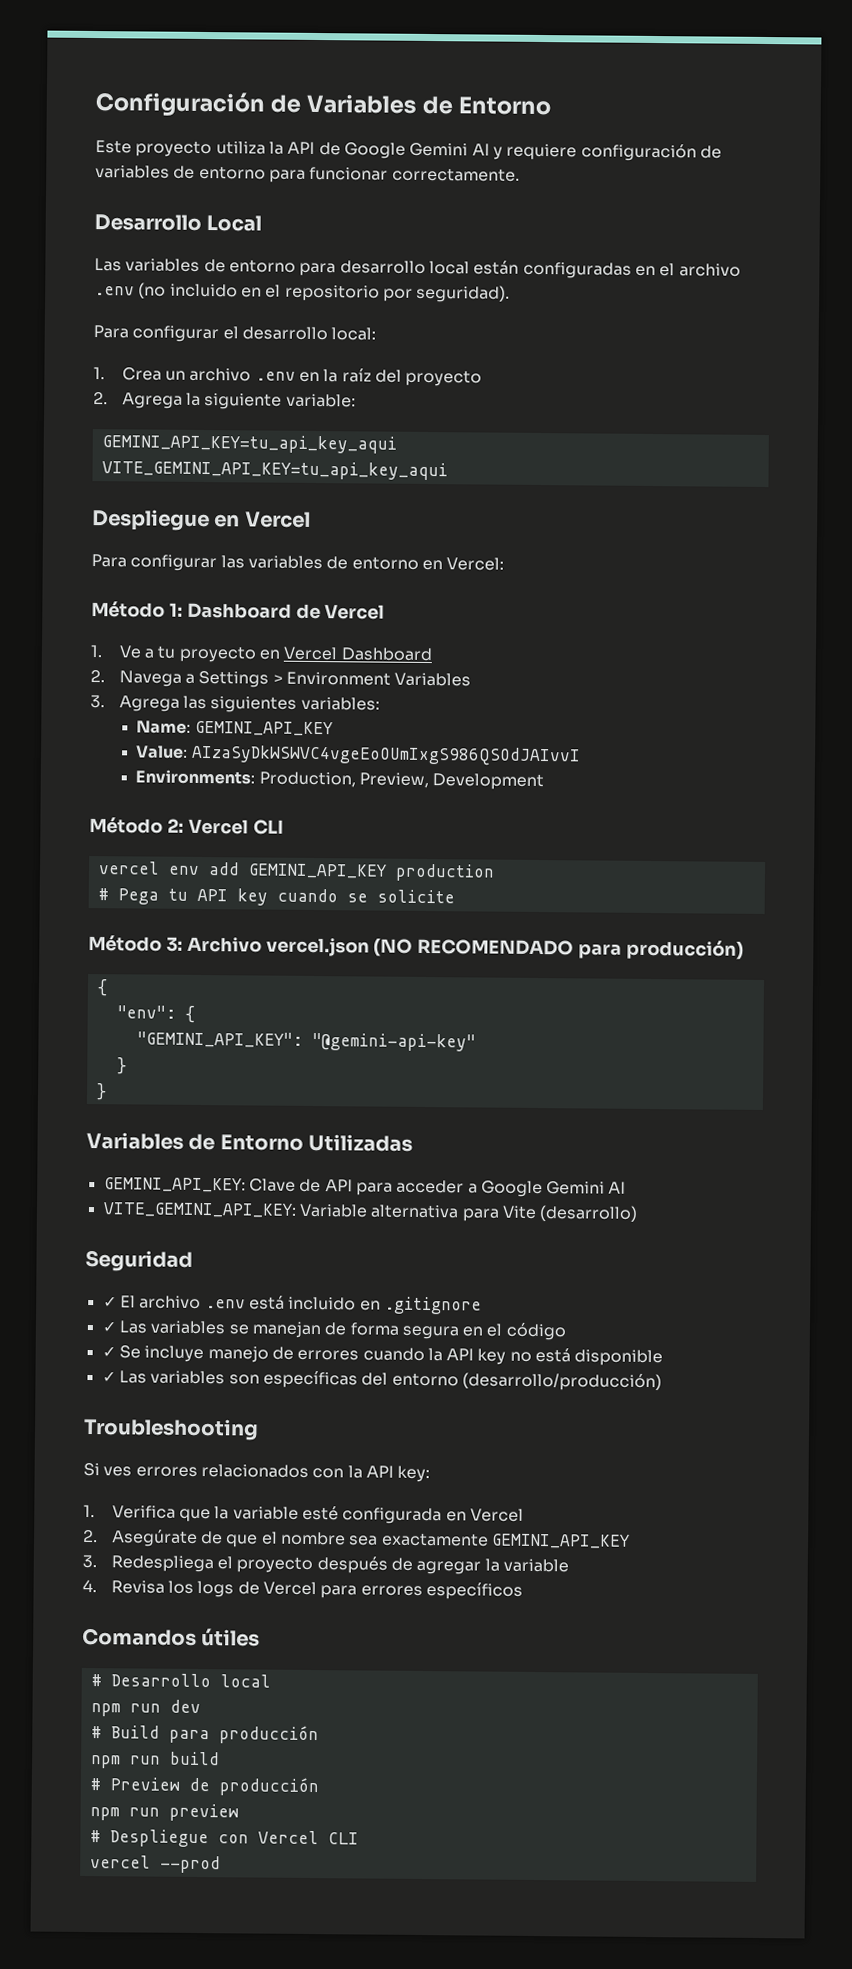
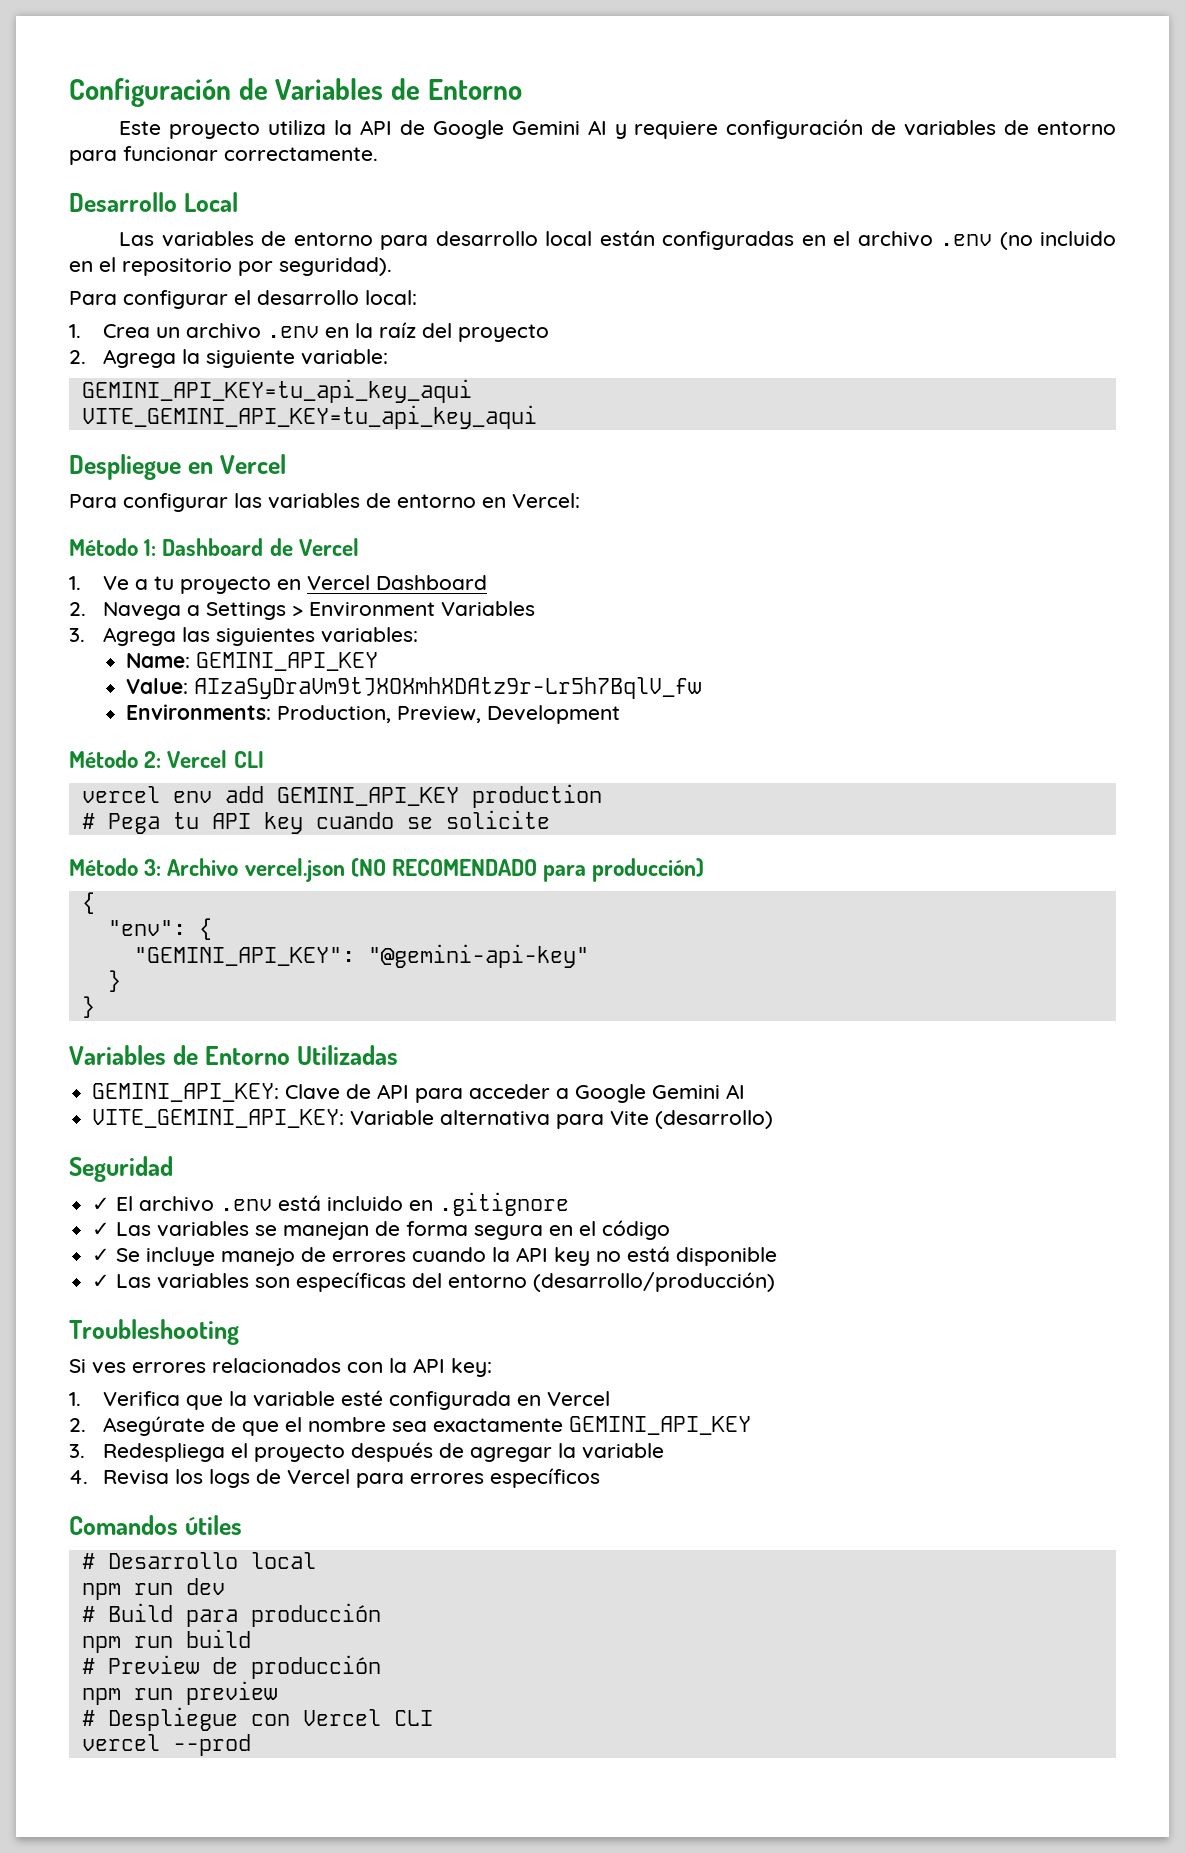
[190,744,581,767] AIzaSyDkWSWVC4vgeEoOUmIxgS986QSOdJAIvvI -> [193,677,701,699] AIzaSyDraVm9tJXOXmhXDAtz9r-Lr5h7BqlV_fw

